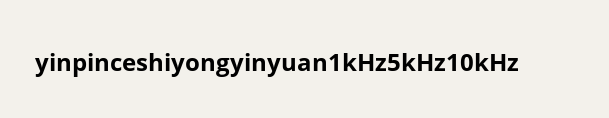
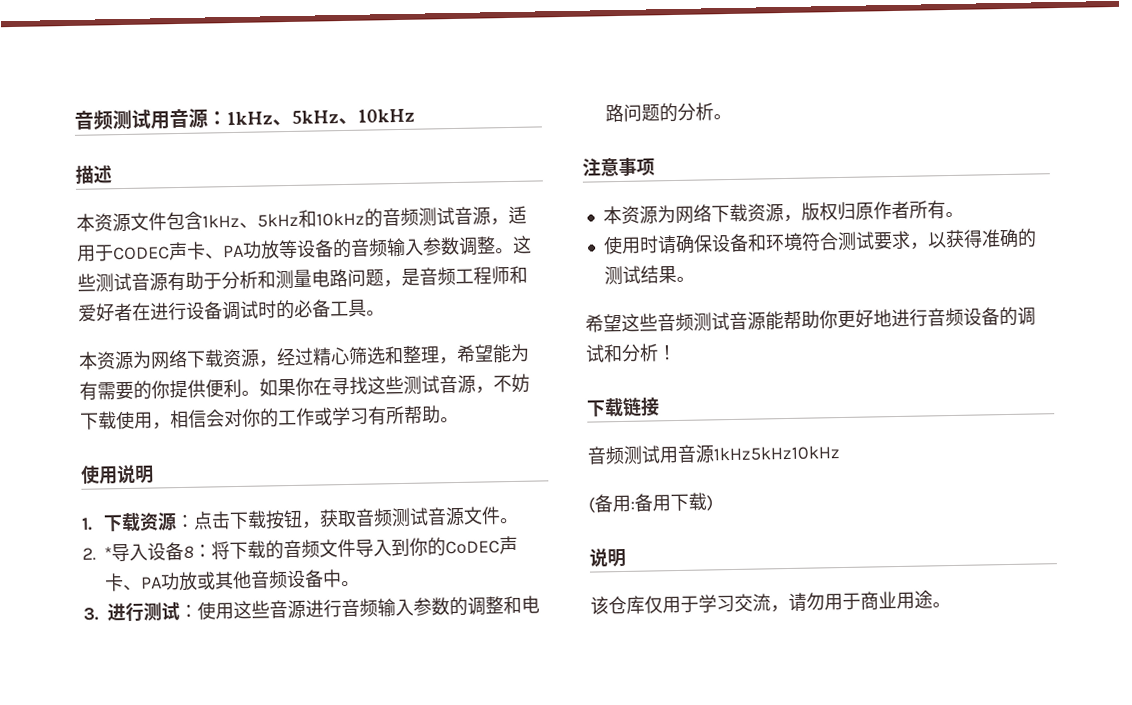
[35,53,519,77] yinpinceshiyongyinyuan1kHz5kHz10kHz -> [74,108,415,130] [75,165,112,184] [76,205,527,233] [76,235,532,262] [77,265,528,293] [78,299,385,322] [78,343,530,371] [79,373,530,401] [80,405,459,430] [80,464,154,485] [81,506,520,533] [82,535,519,562] [104,569,361,592] [83,595,540,623] [605,102,732,123] [582,157,655,177] [602,200,964,225] [602,228,1037,255] [603,265,695,286] [585,306,1036,333] [585,343,677,363] [586,397,660,418] [587,444,840,465] [588,492,713,514] [589,548,626,568] [590,590,951,615] 音频测试用音源：1kHz、5kHz、10kHz // 描述 // 本资源文件包含1kHz、5kHz和10kHz的音频测试音源，适用于CODEC声卡、PA功放等设备的音频输入参数调整。这些测试音源有助于分析和测量电路问题，是音频工程师和爱好者在进行设备调试时的必备工具。 // 本资源为网络下载资源，经过精心筛选和整理，希望能为有需要的你提供便利。如果你在寻找这些测试音源，不妨下载使用，相信会对你的工作或学习有所帮助。 // 使用说明 // 1.下载资源：点击下载按钮，获取音频测试音源文件。 // 2. *导入设备8：将下载的音频文件导入到你的CoDEC声卡、PA功放或其他音频设备中。 // 3.进行测试：使用这些音源进行音频输入参数的调整和电路问题的分析。 // 注意事项 // 本资源为网络下载资源，版权归原作者所有。 // 使用时请确保设备和环境符合测试要求，以获得准确的测试结果。 // 希望这些音频测试音源能帮助你更好地进行音频设备的调试和分析！ // 下载链接 // 音频测试用音源1kHz5kHz10kHz // (备用:备用下载) // 说明 // 该仓库仅用于学习交流，请勿用于商业用途。

